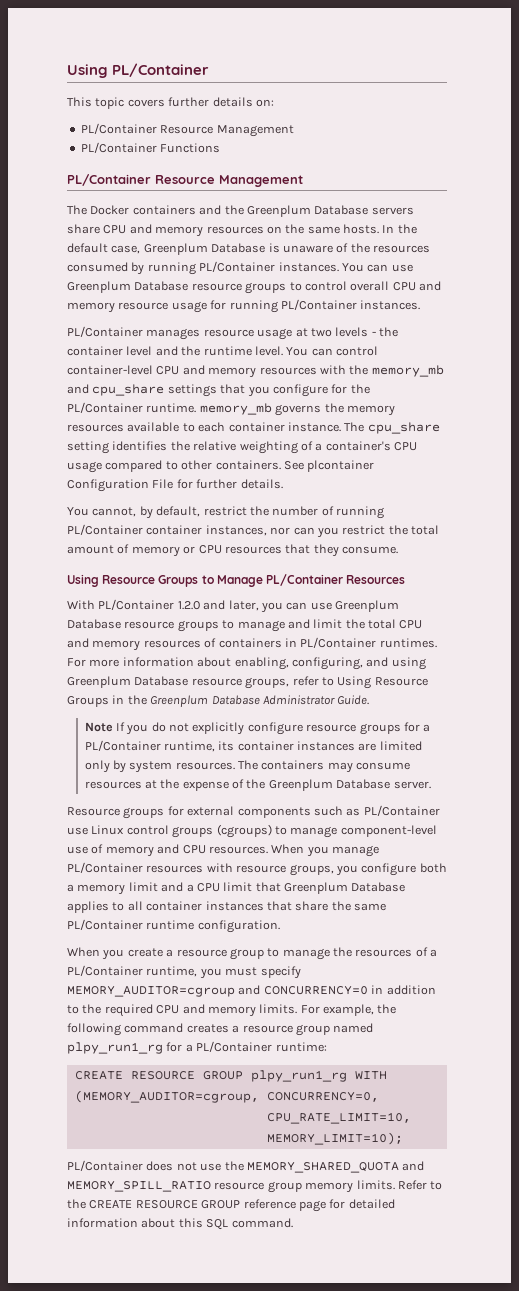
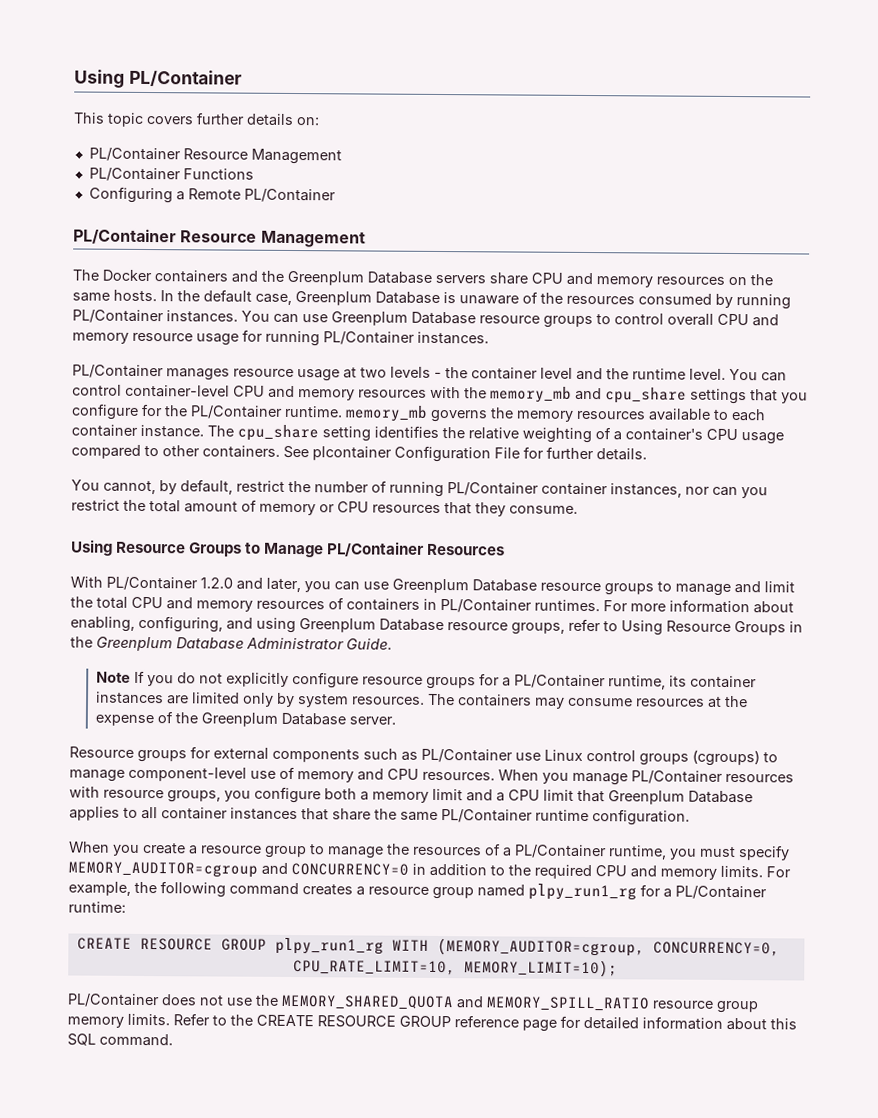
(221, 148) none -> [88,186,336,204] // Configuring a Remote PL/Container

